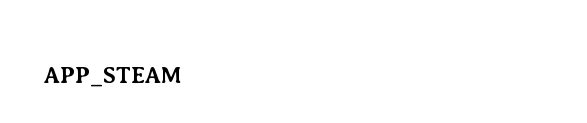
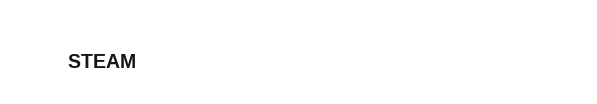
[43,67,181,87] APP_STEAM -> [68,54,136,68] STEAM

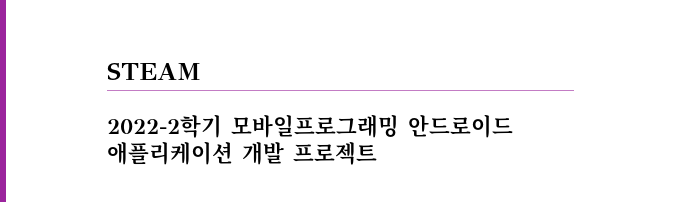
(136, 61) none -> [107,114,513,138] [107,141,377,165] // 2022-2학기 모바일프로그래밍 안드로이드 애플리케이션 개발 프로젝트

